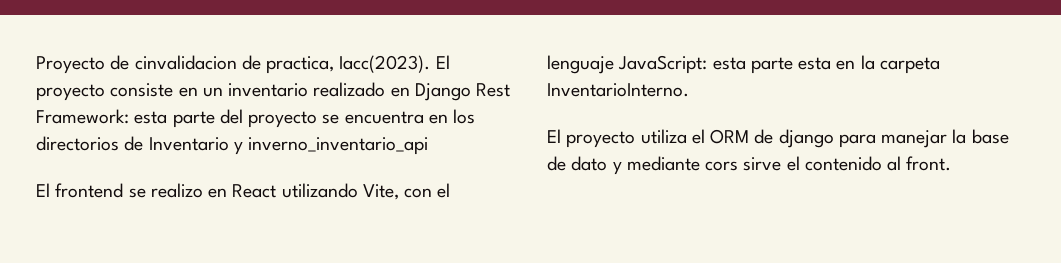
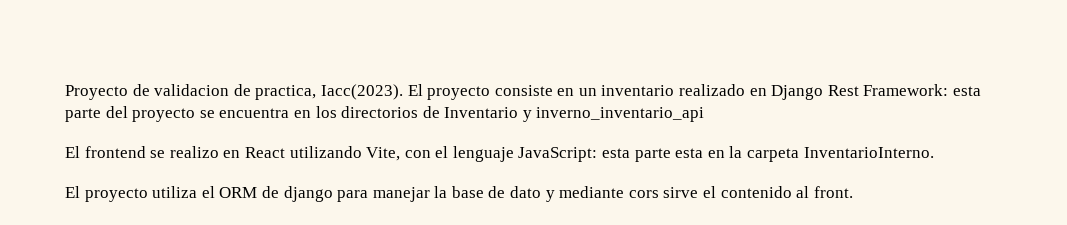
[134,55,237,70] cinvalidacion -> [154,84,230,96] validacion

